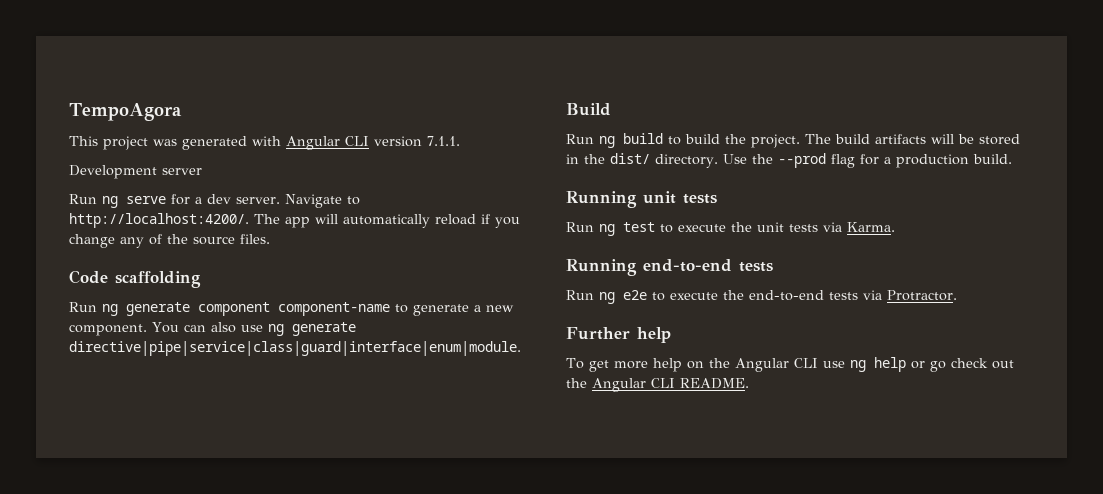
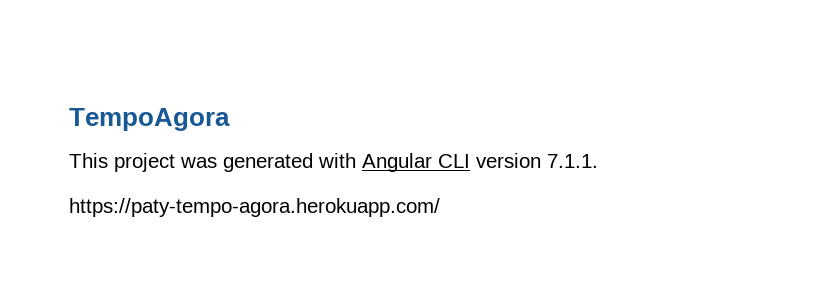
[69,165,202,179] [69,194,360,208] [69,213,520,228] [69,234,270,248] [69,270,201,288] [69,302,514,316] [69,322,356,336] [69,341,521,356] [566,103,611,116] [566,133,1020,148] [566,153,1012,168] [566,191,717,208] [566,222,895,236] [566,259,773,276] [566,290,957,304] [566,327,671,343] [566,357,1014,372] [566,378,749,392] Development server // Run ng serve for a dev server. Navigate to http://localhost:4200/. The app will automatically reload if you change any of the source files. // Code scaffolding // Run ng generate component component-name to generate a new component. You can also use ng generate directive|pipe|service|class|guard|interface|enum|module. // Build // Run ng build to build the project. The build artifacts will be stored in the dist/ directory. Use the --prod flag for a production build. // Running unit tests // Run ng test to execute the unit tests via Karma. // Running end-to-end tests // Run ng e2e to execute the end-to-end tests via Protractor. // Further help // To get more help on the Angular CLI use ng help or go check out the Angular CLI README. -> [69,198,440,217] https://paty-tempo-agora.herokuapp.com/

